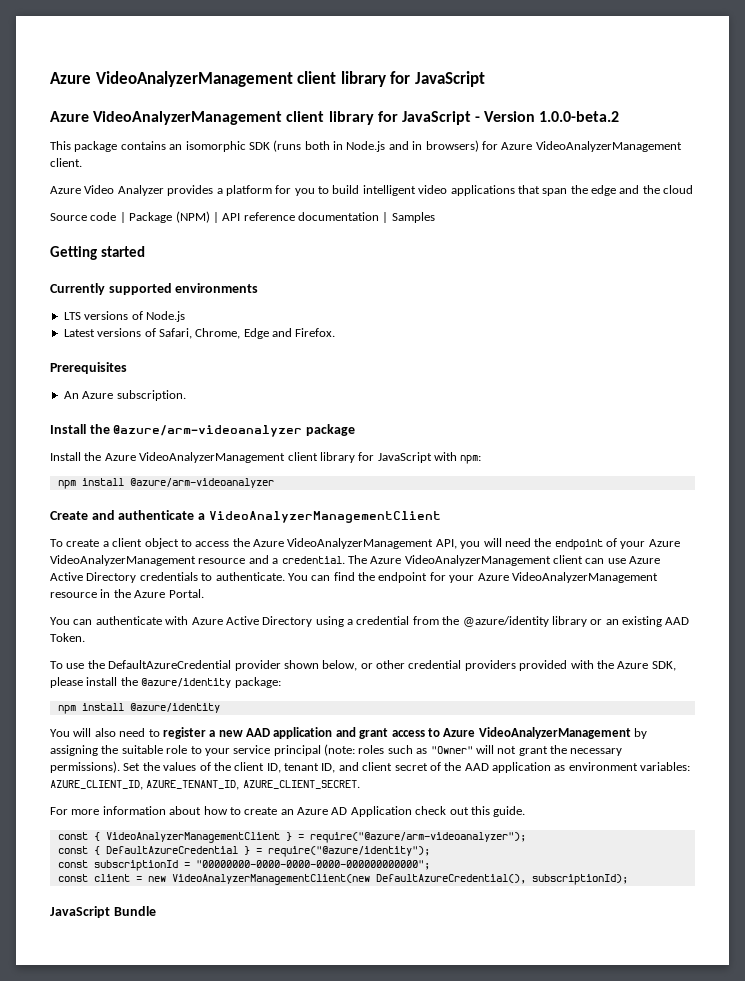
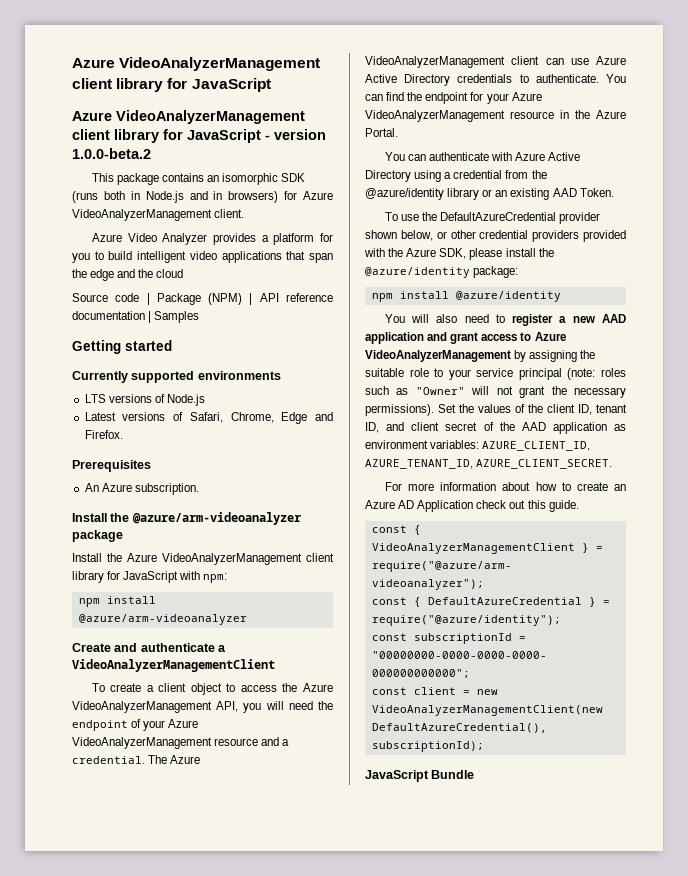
[484,111,536,122] Version -> [274,129,326,140] version

